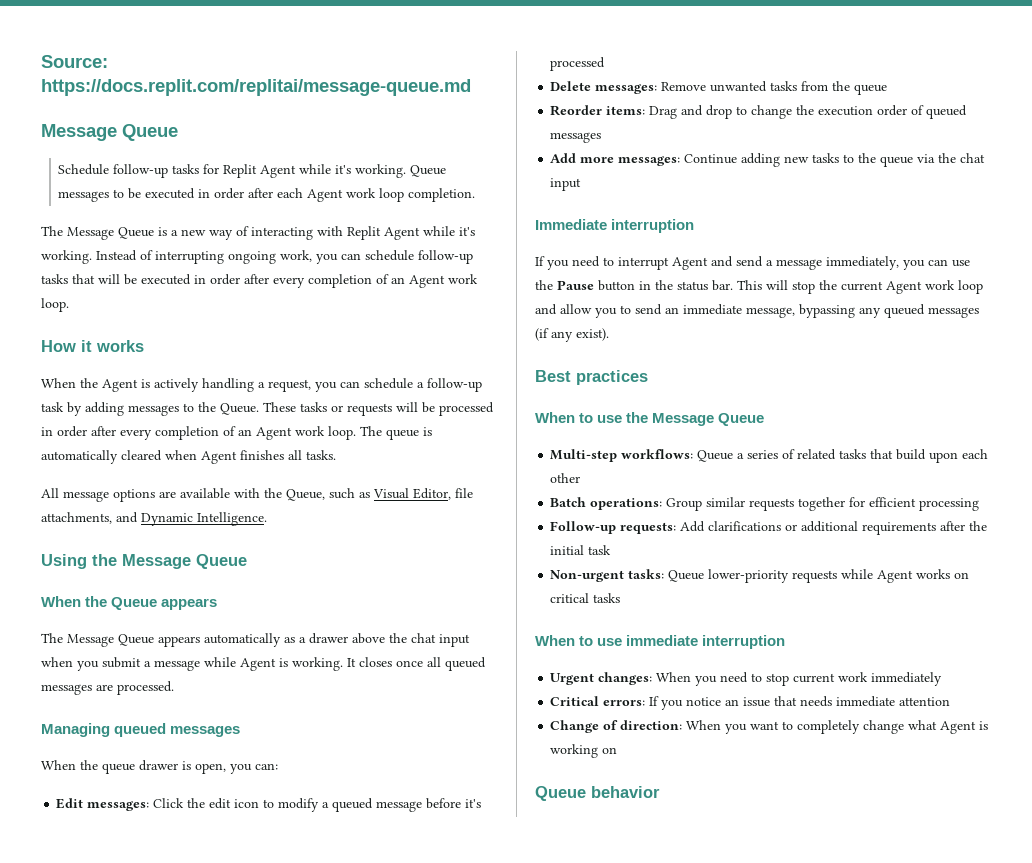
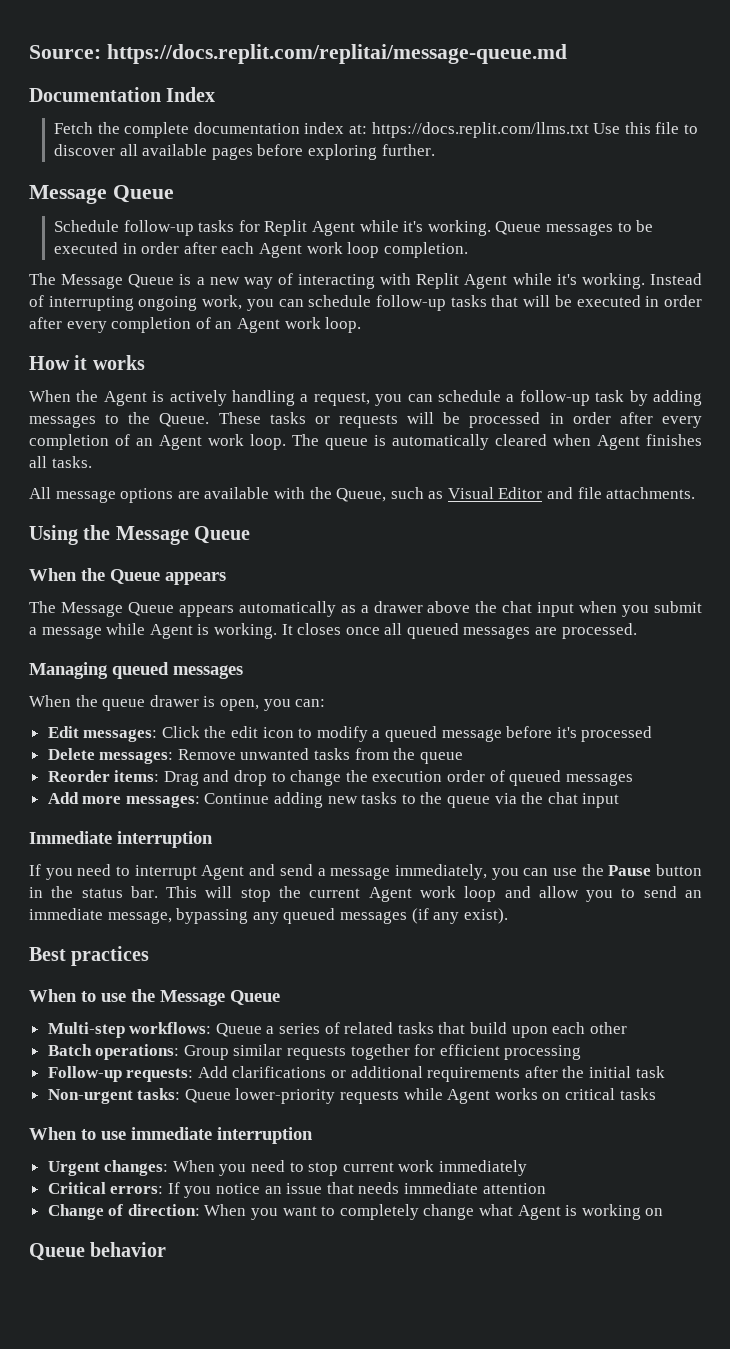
(471, 87) none -> [29,87,216,102] [54,122,698,138] [54,144,435,160] // Documentation Index // Fetch the complete documentation index at: https://docs.replit.com/llms.txt Use this file to discover all available pages before exploring further.
[413,488,473,500] [41,512,267,526] Editor, file attachments, and Dynamic Intelligence. -> [498,487,696,499] Editor and file attachments.

